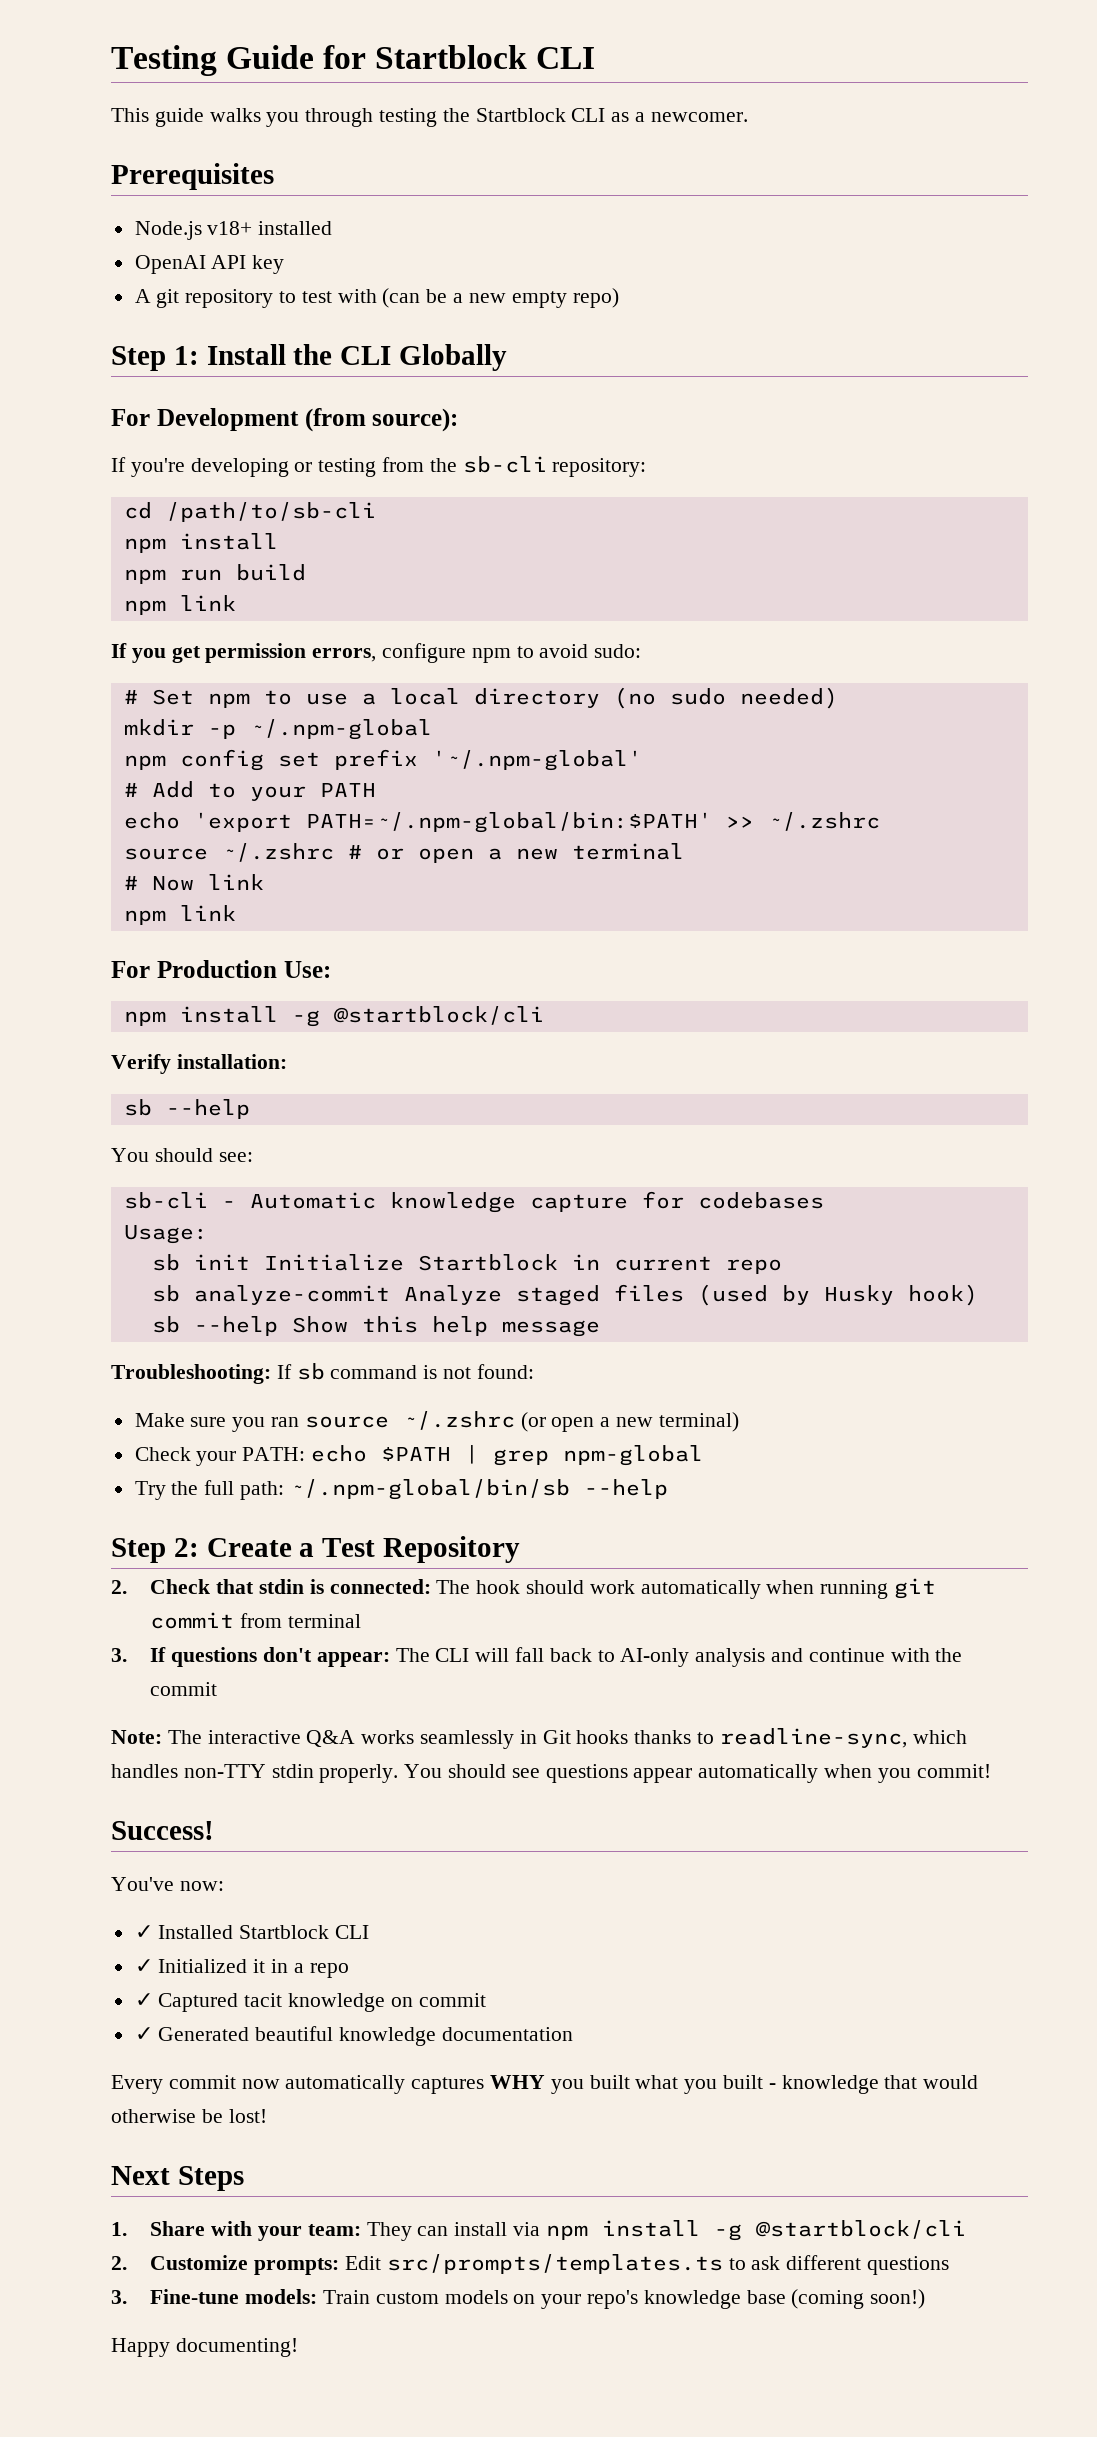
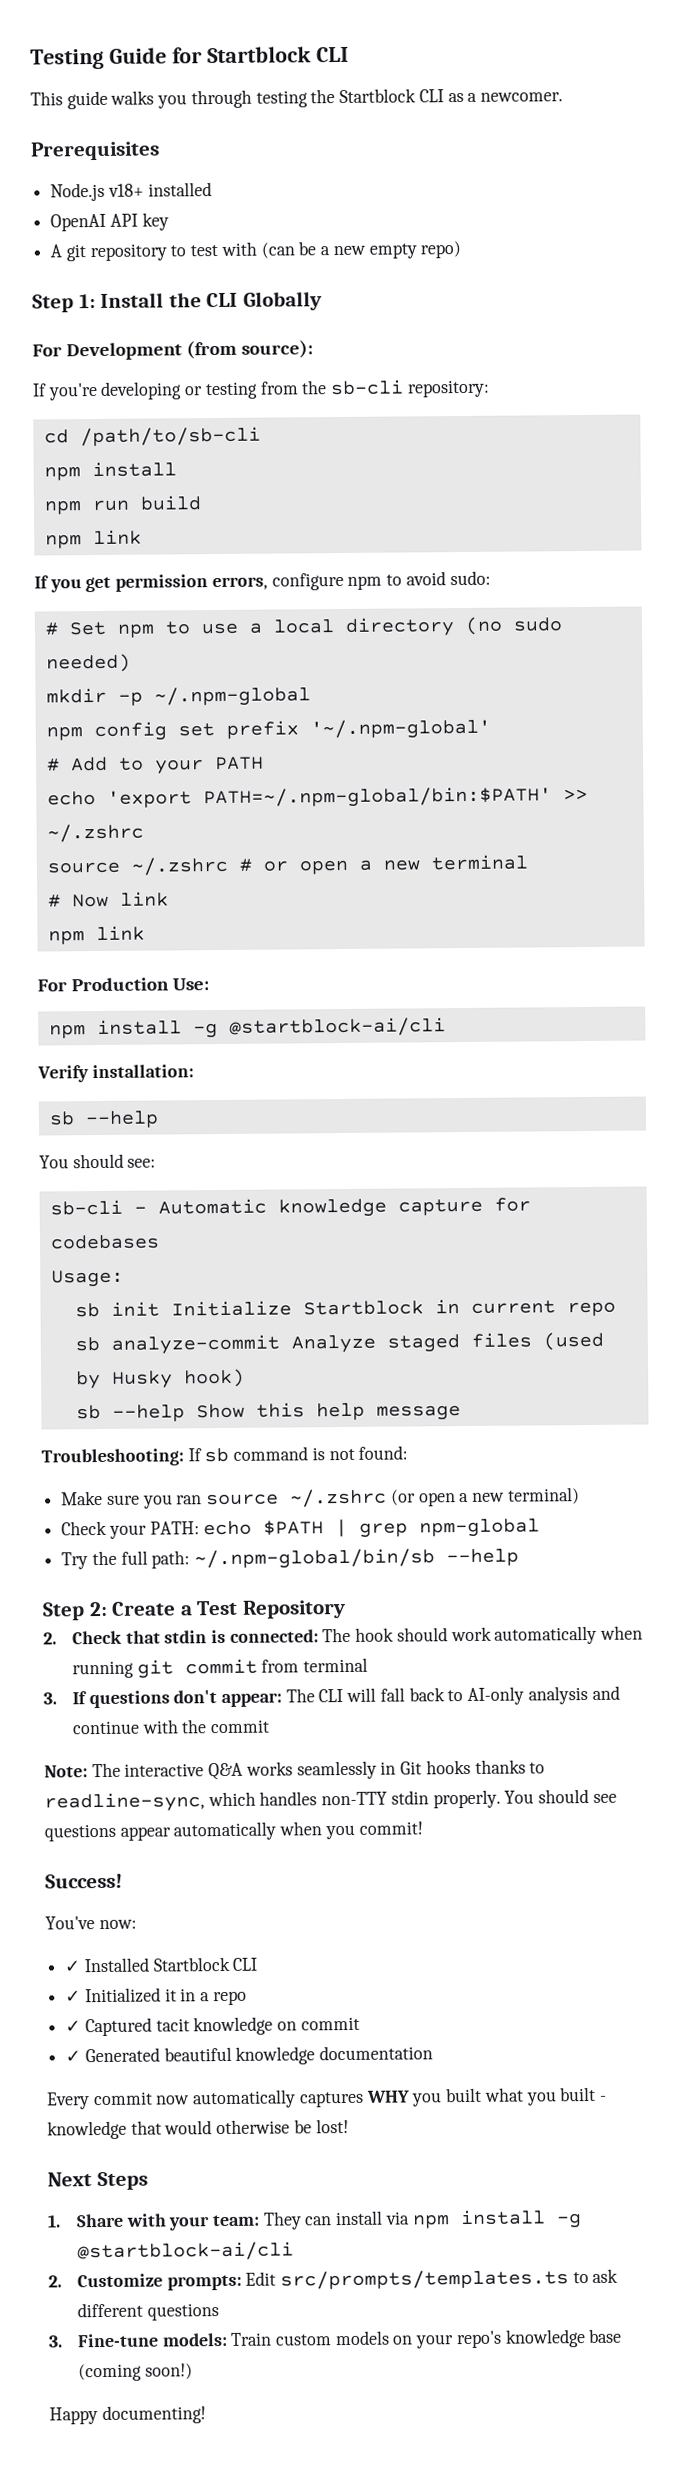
[333,1006,544,1025] @startblock/cli -> [228,1017,446,1037] @startblock-ai/cli
[755,2220,966,2239] @startblock/cli -> [76,2241,294,2262] @startblock-ai/cli

